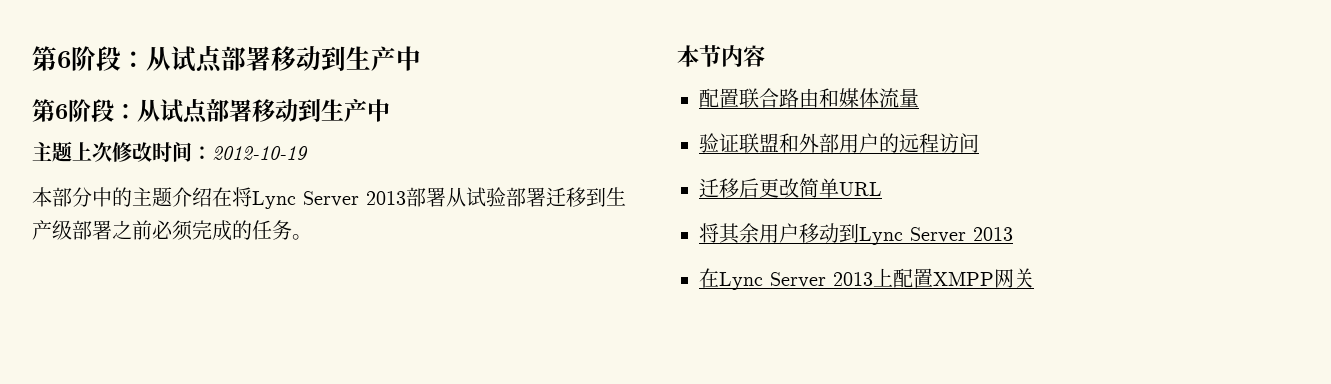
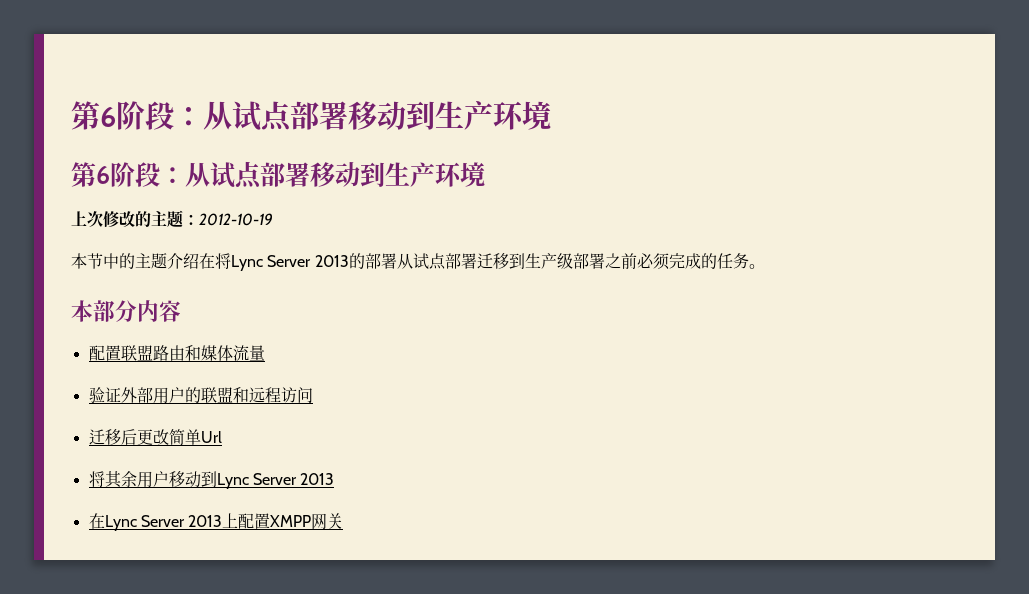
[32,45,421,73] [32,98,390,124] [32,141,72,162] 第6阶段：从试点部署移动到生产中 // 第6阶段：从试点部署移动到生产中 // 主题 -> [71,101,551,132] [71,161,485,189] 第6阶段：从试点部署移动到生产环境 // 第6阶段：从试点部署移动到生产环境 //
[152,142,192,162] 时间 -> [135,210,183,227] 的主题
[52,187,92,207] 部分 -> [87,253,103,269] 节
(406, 198) none -> [348,253,365,269] 的
[486,187,506,207] 验 -> [428,253,446,270] 点
[699,45,721,67] 节 -> [93,300,137,322] 部分
[759,88,779,108] 合 -> [136,345,153,361] 盟
[739,133,799,153] 联盟和 -> (121, 395) none
(899, 143) none -> [200,387,249,403] 联盟和
[839,182,882,196] URL -> [200,431,222,443] Url

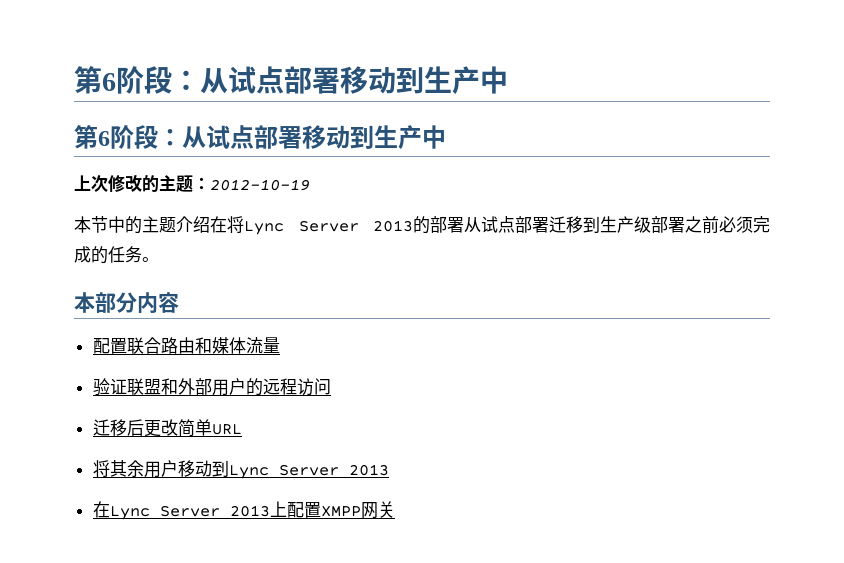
[71,101,551,132] [71,161,485,189] 第6阶段：从试点部署移动到生产环境 // 第6阶段：从试点部署移动到生产环境 -> [74,66,508,94] [74,125,446,150] 第6阶段：从试点部署移动到生产中 // 第6阶段：从试点部署移动到生产中
[136,345,153,361] 盟 -> [143,337,161,354] 合
(121, 395) none -> [126,378,178,395] 联盟和
[200,387,249,403] 联盟和 -> (263, 387) none
[200,431,222,443] Url -> [211,424,242,435] URL

